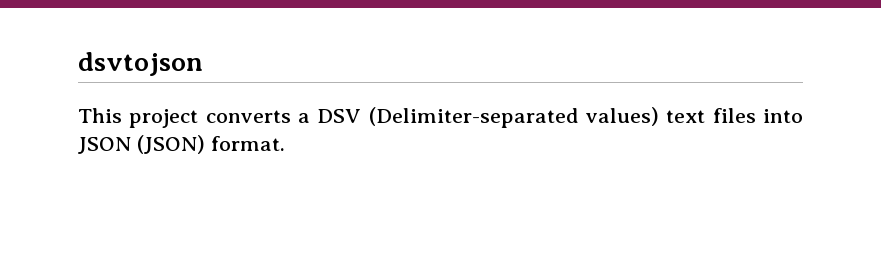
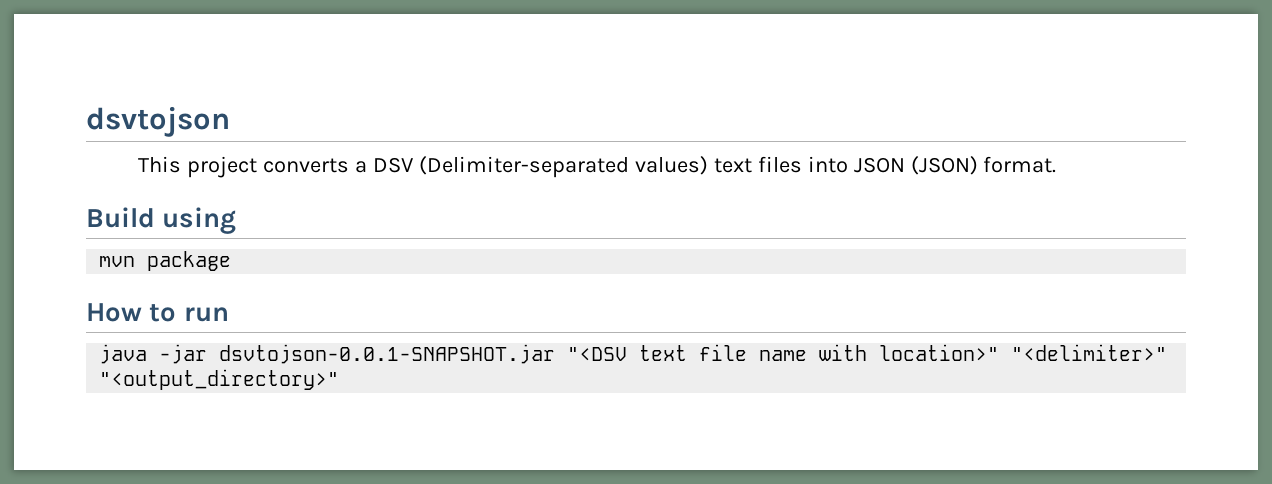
(285, 143) none -> [86,207,237,234] [99,251,232,271] [86,303,229,322] [99,344,1168,364] [99,369,340,390] // Build using // mvn package // How to run // java -jar dsvtojson-0.0.1-SNAPSHOT.jar "<DSV text file name with location>" "<delimiter>" "<output_directory>"

